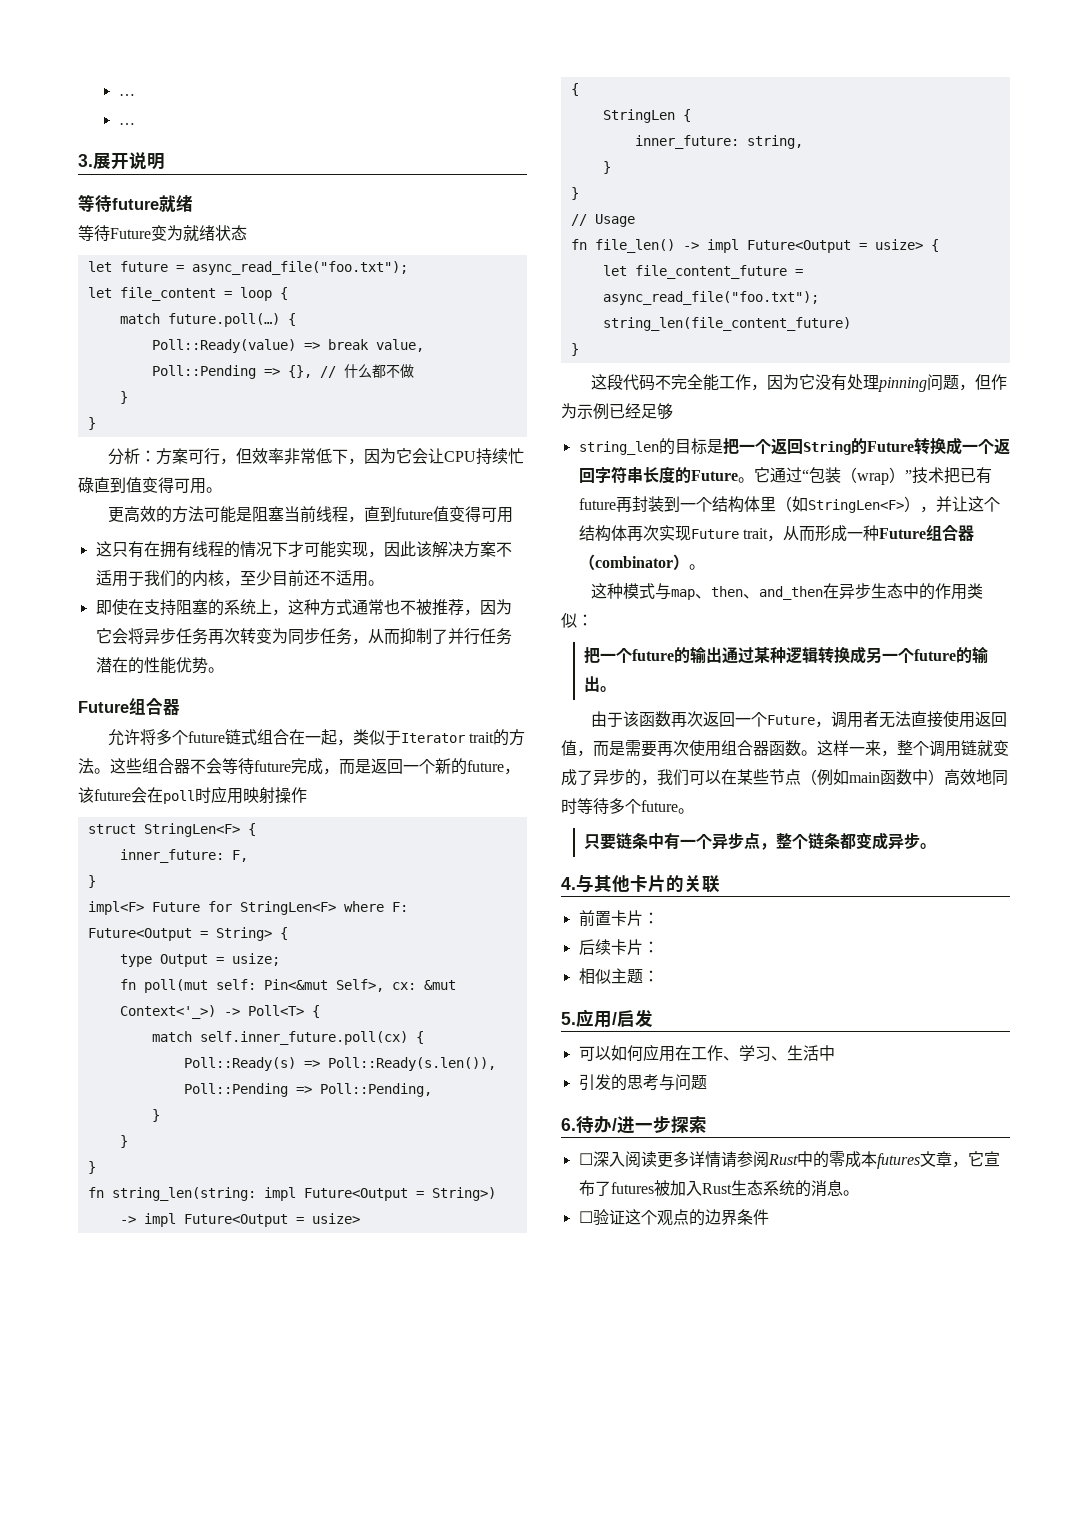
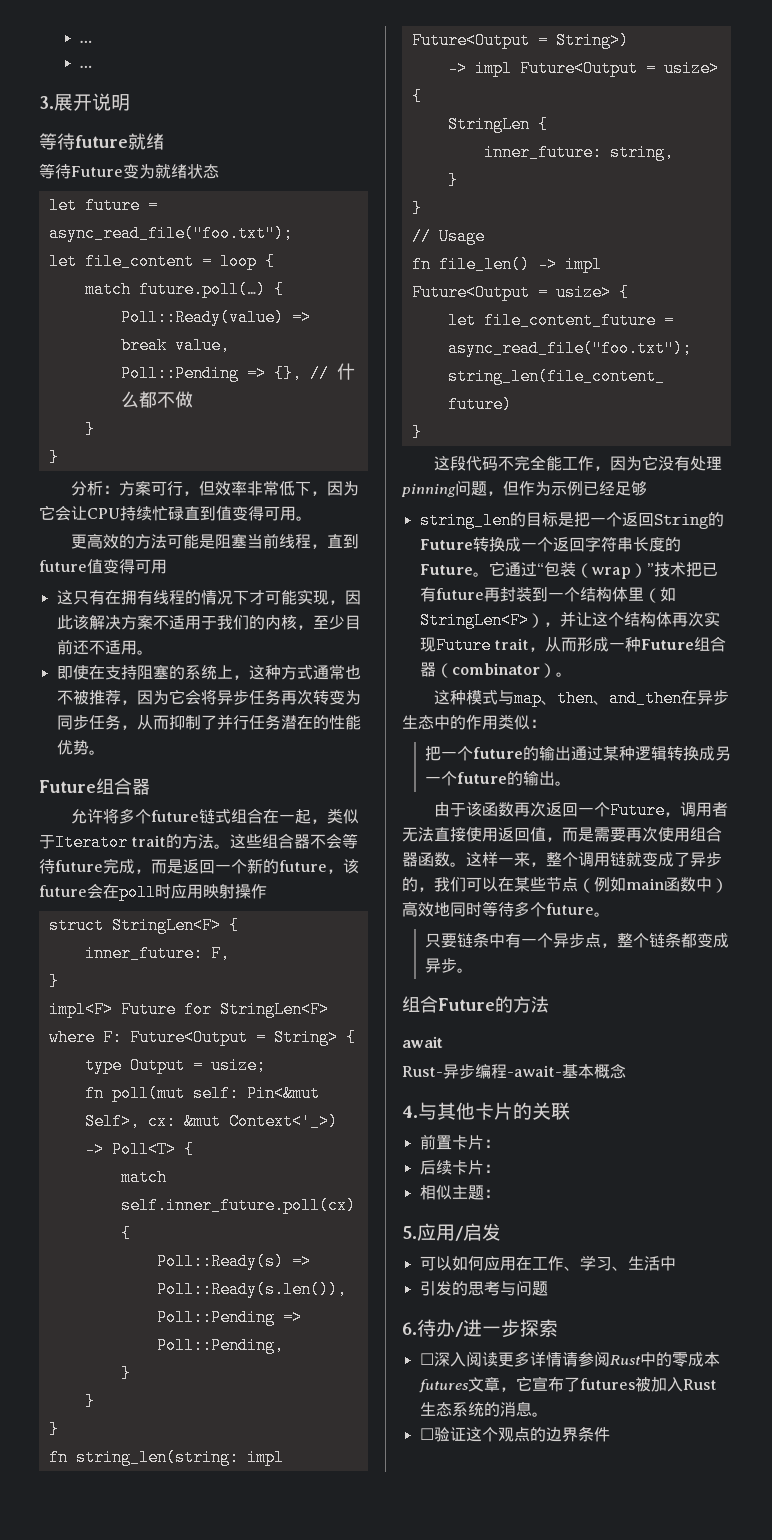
(937, 846) none -> [402,996,549,1013] [402,1036,443,1048] [402,1063,626,1079] // 组合Future的方法 // await // Rust-异步编程-await-基本概念

